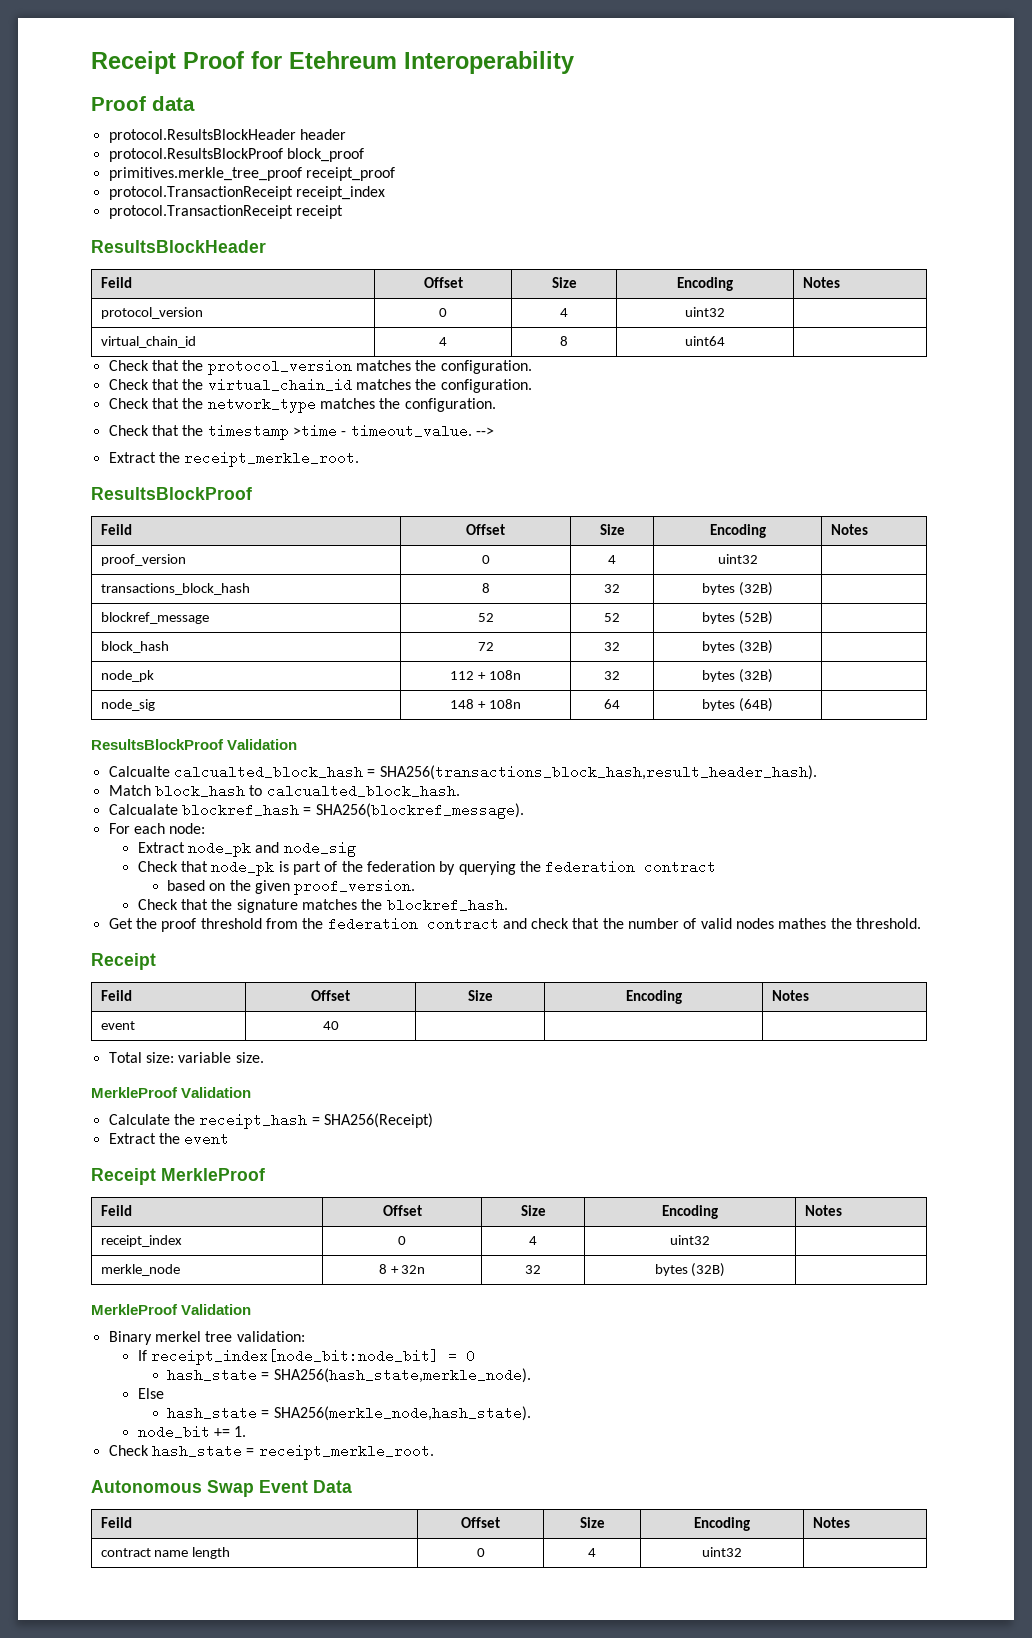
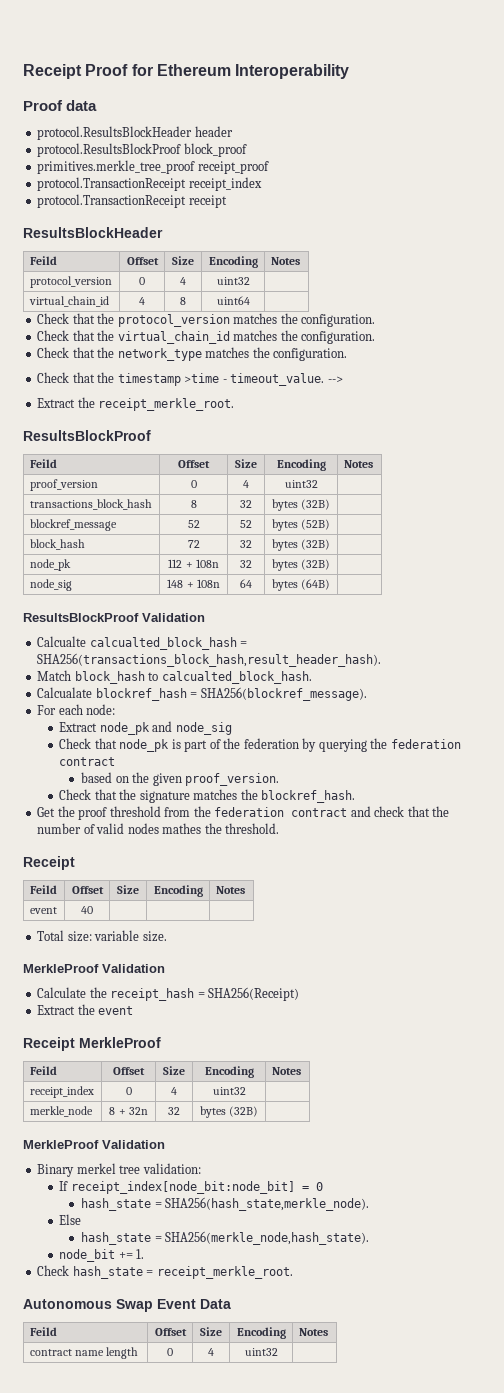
[289,51,397,69] Etehreum -> [156,64,231,76] Ethereum

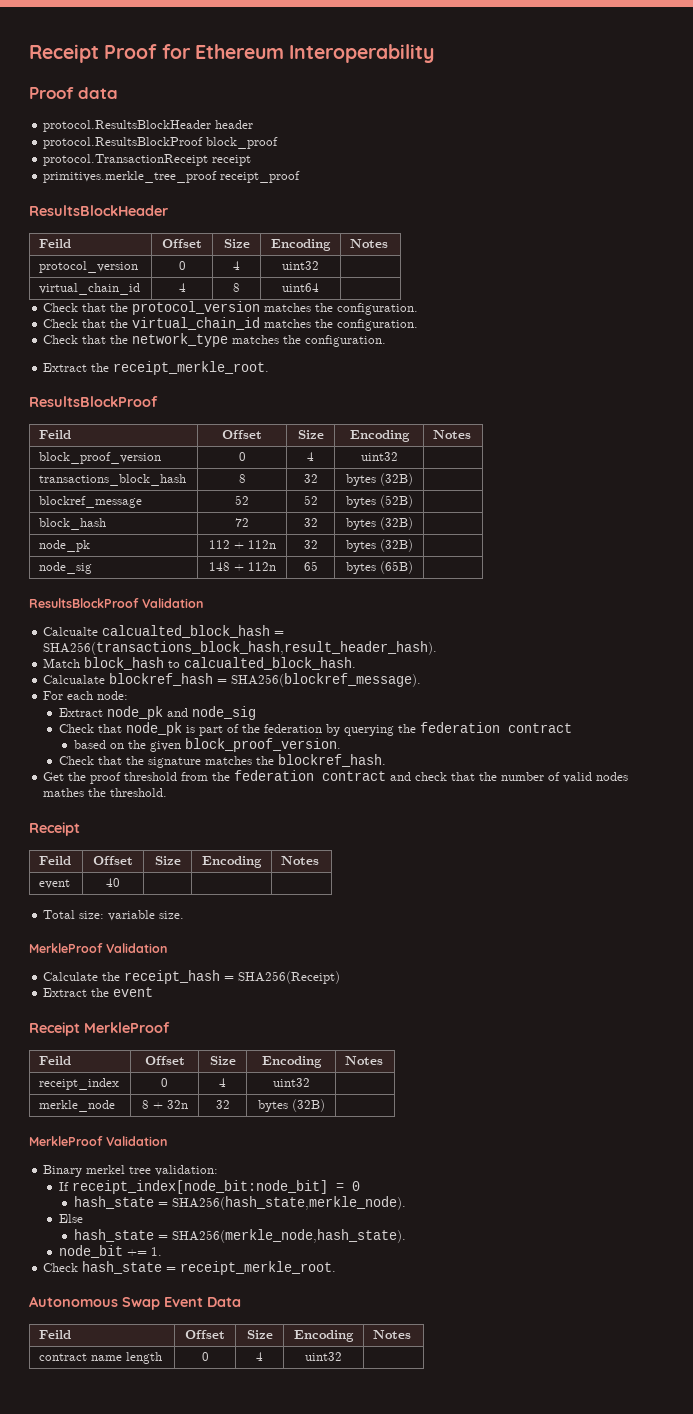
(247, 150) none -> [43,154,252,166] // protocol.TransactionReceipt receipt
[37,177,262,191] [37,194,227,208] // protocol.TransactionReceipt receipt_index // protocol.TransactionReceipt receipt -> (301, 177) none
[37,372,343,386] // Check that the timestamp >time - timeout_value. --> -> (387, 341) none
[29,479,98,491] proof_version -> [39,452,162,464] block_proof_version
[195,559,219,568] 108n -> [247,540,276,549] 112n
[196,579,220,588] [240,579,252,588] [271,579,331,591] 108n | 64 | bytes (64B) -> [247,562,276,571] [303,561,318,571] [345,561,413,574] 112n | 65 | bytes (65B)
[185,773,280,786] proof_version. -> [184,738,341,752] block_proof_version.

